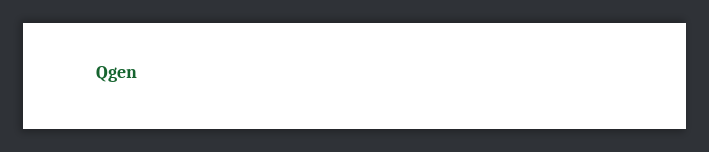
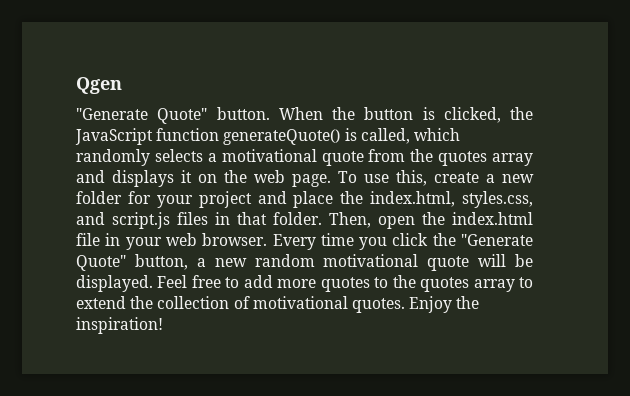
(137, 74) none -> [76,107,533,124] [75,128,460,145] [76,149,533,166] [76,170,534,187] [76,191,533,208] [76,212,533,229] [76,233,533,250] [76,254,533,271] [76,275,533,292] [76,296,480,313] [76,317,163,334] // "Generate Quote" button. When the button is clicked, the JavaScript function generateQuote() is called, which randomly selects a motivational quote from the quotes array and displays it on the web page. To use this, create a new folder for your project and place the index.html, styles.css, and script.js files in that folder. Then, open the index.html file in your web browser. Every time you click the "Generate Quote" button, a new random motivational quote will be displayed. Feel free to add more quotes to the quotes array to extend the collection of motivational quotes. Enjoy the inspiration!

